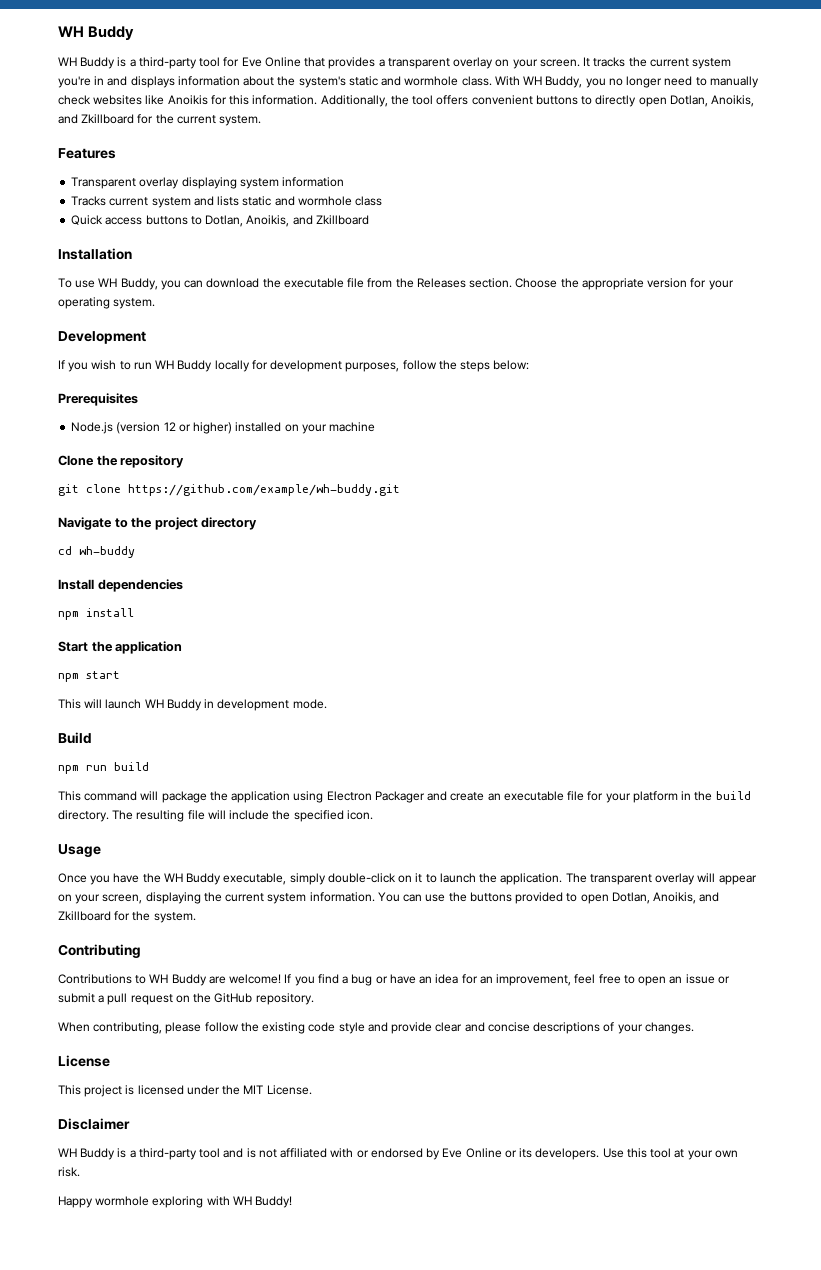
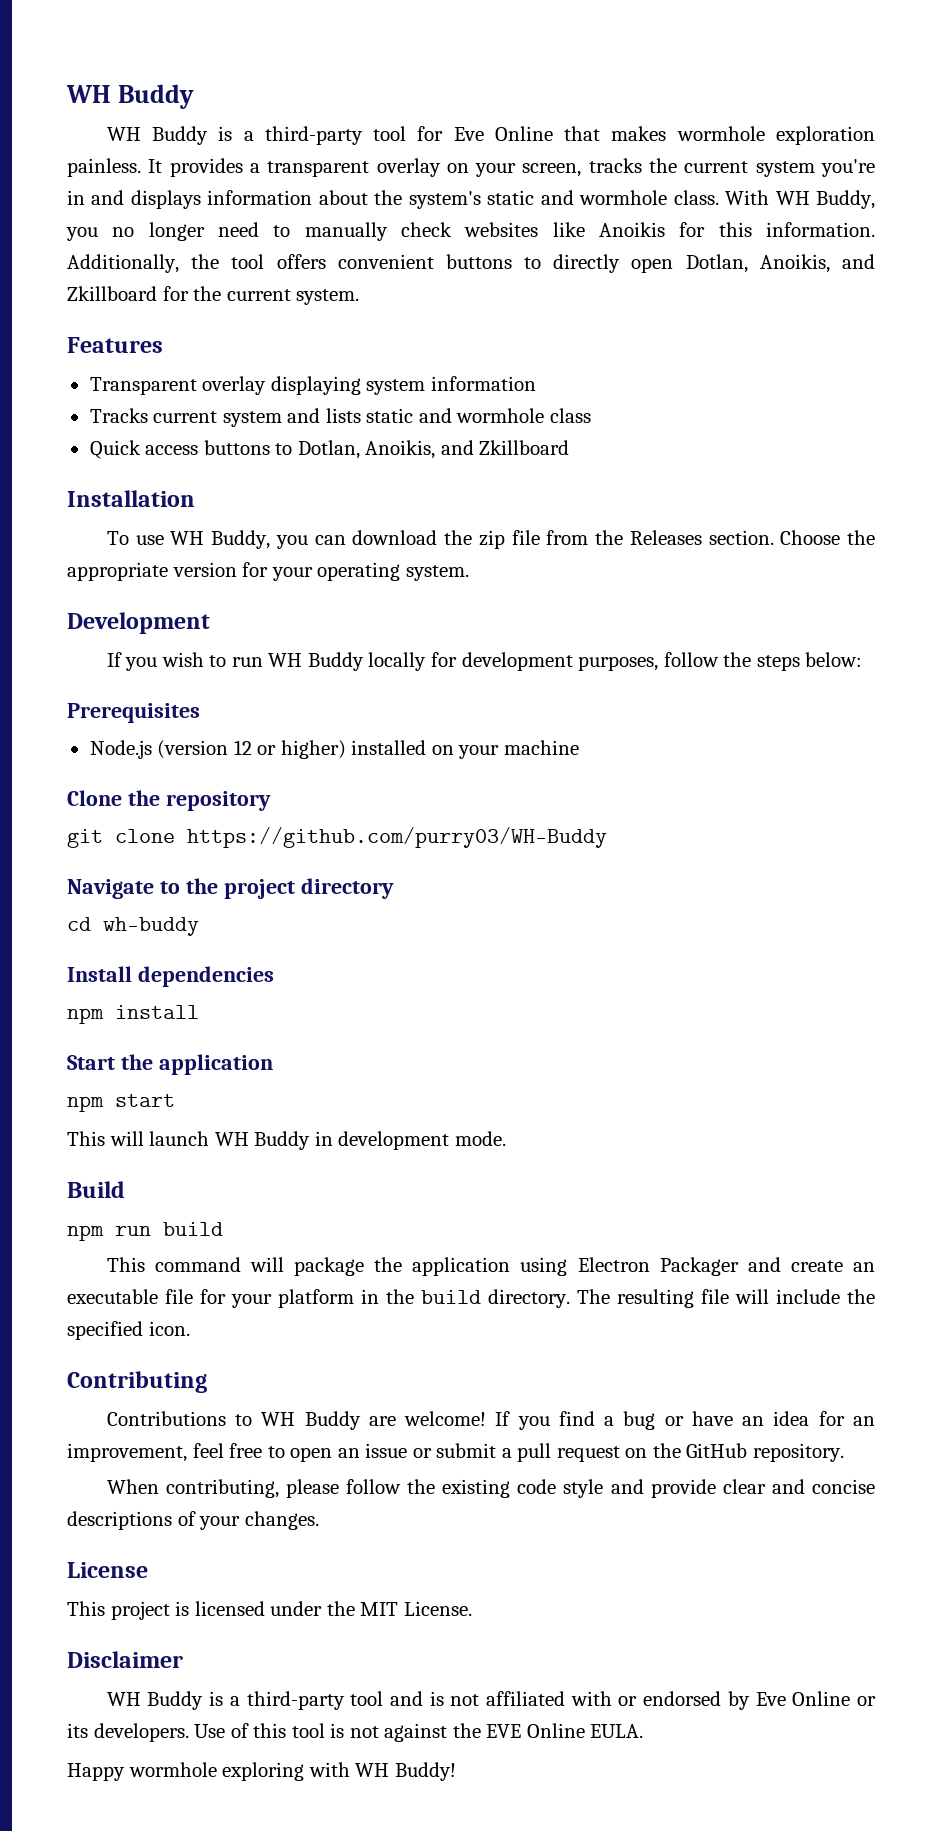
(326, 62) none -> [611,126,875,145] [67,158,163,177] makes wormhole exploration painless. It
[539,57,591,67] screen. It -> [522,163,582,177] screen,
[283,278,344,288] executable -> [478,530,505,549] zip
[128,484,400,496] https://github.com/example/wh-buddy.git -> [187,827,607,848] https://github.com/purry03/WH-Buddy
[58,844,101,857] [58,873,757,885] [58,892,720,904] [58,911,196,923] // Usage // Once you have the WH Buddy executable, simply double-click on it to launch the application. The transparent overlay will appear on your screen, displaying the current system information. You can use the buttons provided to open Dotlan, Anoikis, and Zkillboard for the system. -> (190, 1328) none
(624, 1153) none -> [230,1723,249,1738] of
[674,1149,738,1160] [58,1167,80,1177] at your own risk. -> [330,1723,644,1742] is not against the EVE Online EULA.

